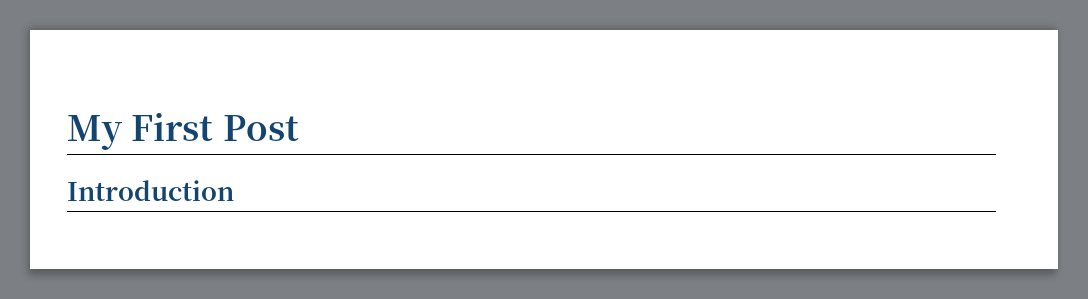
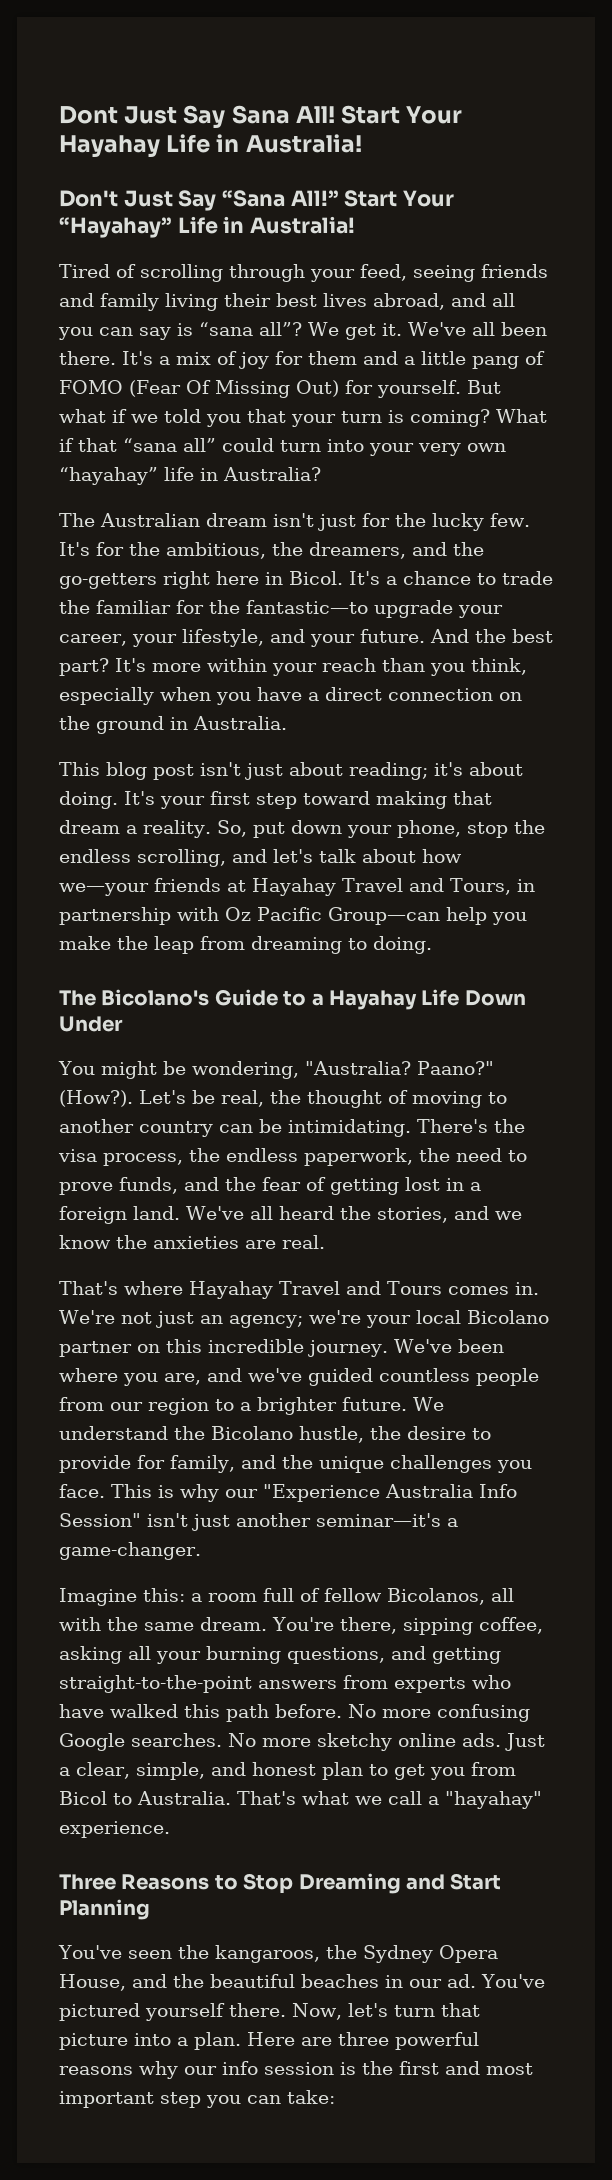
[67,113,299,150] [67,180,234,201] My First Post // Introduction -> [59,105,463,128] [59,134,362,157] [59,190,455,211] [59,216,356,238] [59,264,548,282] [59,293,515,311] [58,322,547,340] [59,351,545,369] [59,380,501,398] [59,409,547,427] [59,438,506,456] [59,467,321,485] [59,513,530,531] [59,542,484,559] [59,571,553,589] [59,600,503,618] [59,629,553,647] [59,658,527,676] [59,687,522,705] [59,716,287,734] [59,762,523,780] [59,791,492,809] [59,820,545,838] [59,849,462,867] [59,878,535,896] [59,907,527,925] [59,936,432,954] [59,989,526,1010] [59,1016,123,1032] [58,1061,494,1079] [59,1090,507,1108] [59,1119,525,1137] [58,1148,527,1166] [59,1177,481,1195] [59,1206,522,1224] [59,1235,325,1249] [59,1281,539,1299] [59,1310,549,1328] [59,1339,504,1357] [59,1368,539,1386] [59,1397,444,1415] [59,1426,491,1443] [59,1455,532,1473] [59,1484,517,1502] [59,1513,458,1531] [59,1542,201,1560] [59,1588,514,1606] [59,1617,543,1635] [59,1646,501,1664] [59,1675,511,1693] [59,1704,530,1722] [59,1733,545,1751] [59,1762,516,1780] [59,1791,542,1809] [59,1821,170,1838] [59,1873,502,1894] [59,1899,150,1920] [58,1945,498,1963] [59,1974,545,1991] [59,2003,480,2021] [59,2032,479,2050] [59,2061,533,2079] [59,2090,335,2108] Dont Just Say Sana All! Start Your Hayahay Life in Australia! // Don't Just Say “Sana All!” Start Your “Hayahay” Life in Australia! // Tired of scrolling through your feed, seeing friends and family living their best lives abroad, and all you can say is “sana all”? We get it. We've all been there. It's a mix of joy for them and a little pang of FOMO (Fear Of Missing Out) for yourself. But what if we told you that your turn is coming? What if that “sana all” could turn into your very own “hayahay” life in Australia? // The Australian dream isn't just for the lucky few. It's for the ambitious, the dreamers, and the go-getters right here in Bicol. It's a chance to trade the familiar for the fantastic—to upgrade your career, your lifestyle, and your future. And the best part? It's more within your reach than you think, especially when you have a direct connection on the ground in Australia. // This blog post isn't just about reading; it's about doing. It's your first step toward making that dream a reality. So, put down your phone, stop the endless scrolling, and let's talk about how we—your friends at Hayahay Travel and Tours, in partnership with Oz Pacific Group—can help you make the leap from dreaming to doing. // The Bicolano's Guide to a Hayahay Life Down Under // You might be wondering, "Australia? Paano?" (How?). Let's be real, the thought of moving to another country can be intimidating. There's the visa process, the endless paperwork, the need to prove funds, and the fear of getting lost in a foreign land. We've all heard the stories, and we know the anxieties are real. // That's where Hayahay Travel and Tours comes in. We're not just an agency; we're your local Bicolano partner on this incredible journey. We've been where you are, and we've guided countless people from our region to a brighter future. We understand the Bicolano hustle, the desire to provide for family, and the unique challenges you face. This is why our "Experience Australia Info Session" isn't just another seminar—it's a game-changer. // Imagine this: a room full of fellow Bicolanos, all with the same dream. You're there, sipping coffee, asking all your burning questions, and getting straight-to-the-point answers from experts who have walked this path before. No more confusing Google searches. No more sketchy online ads. Just a clear, simple, and honest plan to get you from Bicol to Australia. That's what we call a "hayahay" experience. // Three Reasons to Stop Dreaming and Start Planning // You've seen the kangaroos, the Sydney Opera House, and the beautiful beaches in our ad. You've pictured yourself there. Now, let's turn that picture into a plan. Here are three powerful reasons why our info session is the first and most important step you can take:

